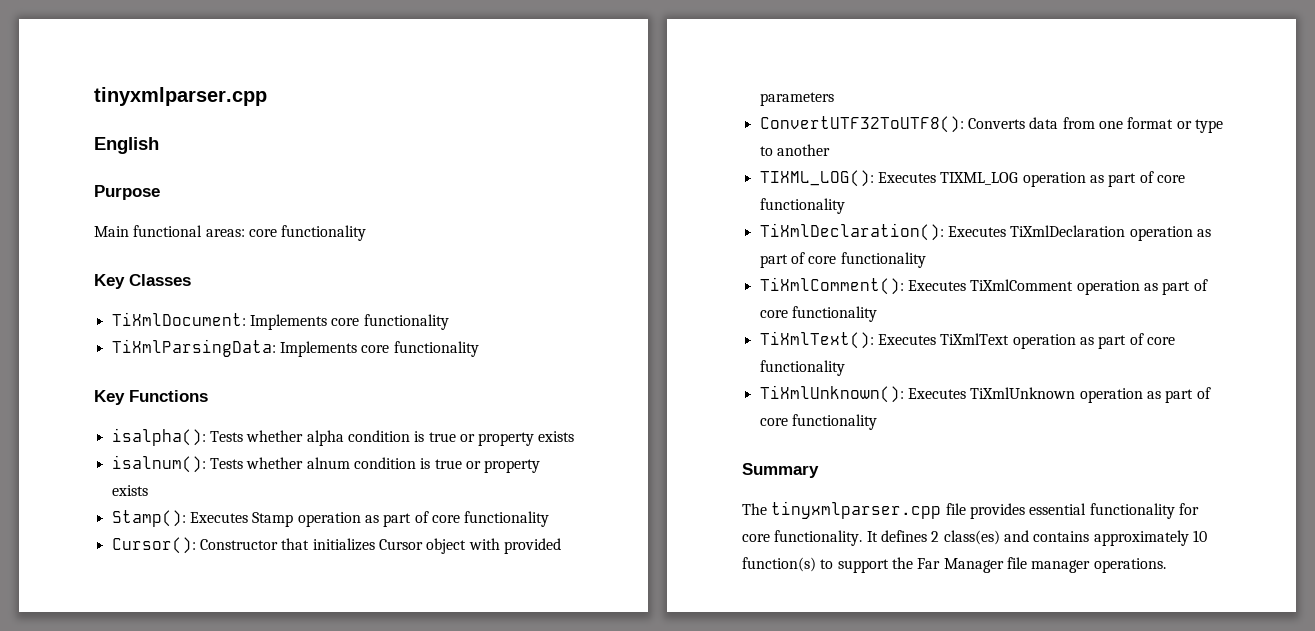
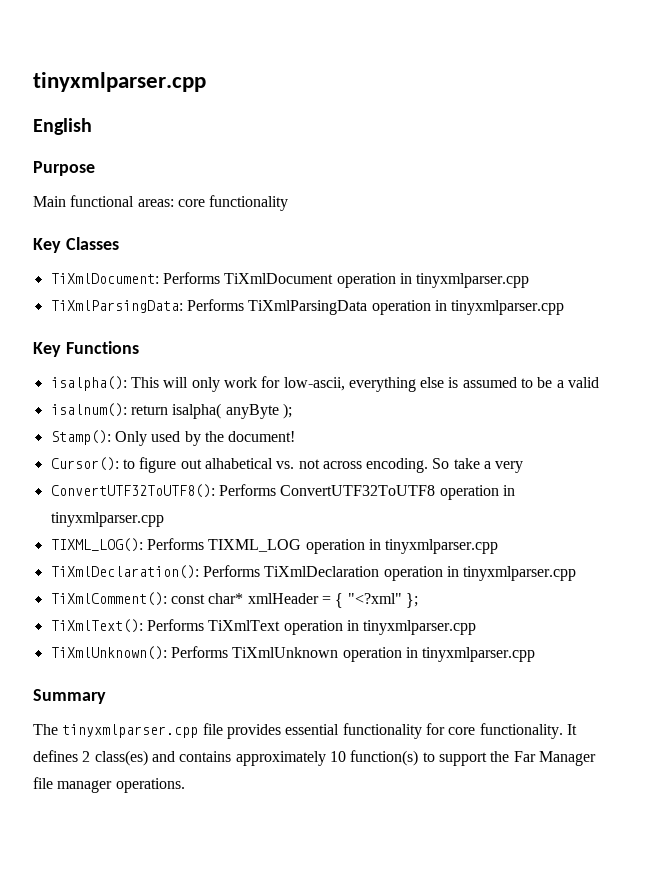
[249,314,449,330] [111,339,479,357] [94,390,208,405] [111,428,575,446] [111,455,541,473] [111,485,148,496] [111,510,550,527] [111,537,561,554] [759,92,834,106] [759,116,1223,133] [759,144,830,156] Implements core functionality // TiXmlParsingData: Implements core functionality // Key Functions // isalpha(): Tests whether alpha condition is true or property exists // isalnum(): Tests whether alnum condition is true or property exists // Stamp(): Executes Stamp operation as part of core functionality // Cursor(): Constructor that initializes Cursor object with provided parameters // ConvertUTF32ToUTF8(): Converts data from one format or type to another -> [162,272,530,288] [50,299,565,315] [33,341,139,357] [50,376,600,392] [50,403,292,419] [50,430,296,446] [50,457,524,473] [50,484,515,500] [50,512,164,527] Performs TiXmlDocument operation in tinyxmlparser.cpp // TiXmlParsingData: Performs TiXmlParsingData operation in tinyxmlparser.cpp // Key Functions // isalpha(): This will only work for low-ascii, everything else is assumed to be a valid // isalnum(): return isalpha( anyByte ); // Stamp(): Only used by the document! // Cursor(): to figure out alhabetical vs. not across encoding. So take a very // ConvertUTF32ToUTF8(): Performs ConvertUTF32ToUTF8 operation in tinyxmlparser.cpp
[877,172,936,183] Executes -> [146,538,204,550] Performs
[1089,171,1185,187] [759,198,845,214] as part of core functionality -> [368,539,499,554] in tinyxmlparser.cpp
[947,226,1006,237] Executes -> [202,565,260,577] Performs
[1196,229,1211,237] [759,252,926,268] [759,277,1208,295] [759,306,877,322] as part of core functionality // TiXmlComment(): Executes TiXmlComment operation as part of core functionality -> [446,566,577,581] [50,592,418,608] in tinyxmlparser.cpp // TiXmlComment(): const char* xmlHeader = { "<?xml" };
[877,334,936,345] Executes -> [146,619,204,631] Performs
[1079,333,1175,349] [759,360,845,376] as part of core functionality -> [346,620,477,635] in tinyxmlparser.cpp
[907,388,966,399] Executes -> [170,646,228,658] Performs
[1146,387,1211,403] [759,414,877,430] as part of core functionality -> [405,647,536,662] in tinyxmlparser.cpp

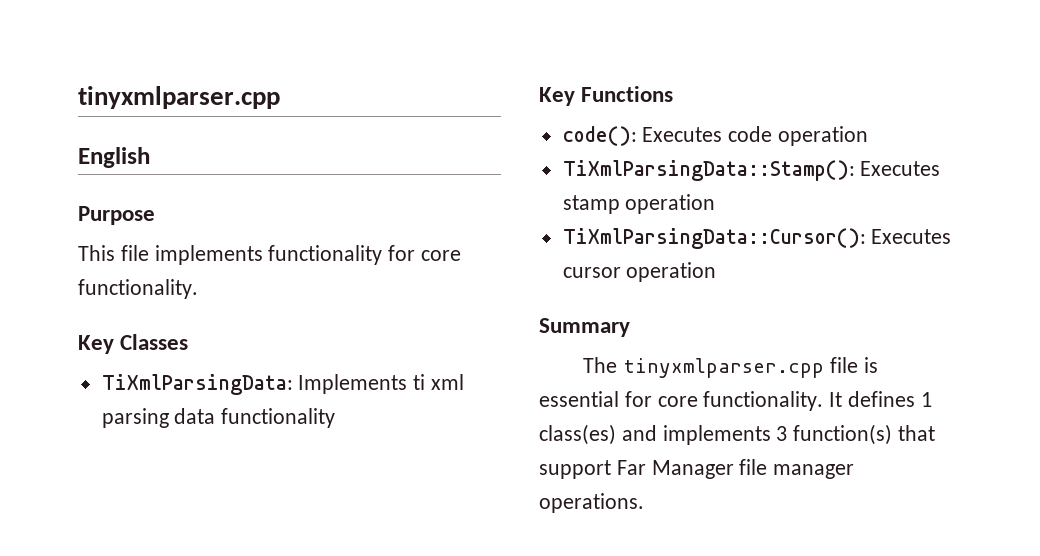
[33,195,289,211] [33,237,119,253] [50,272,530,288] [50,299,565,315] [33,341,139,357] [50,376,600,392] [50,403,292,419] [50,430,296,446] [50,457,524,473] [50,484,515,500] [50,512,164,527] [50,538,499,554] [50,565,577,581] [50,592,418,608] [50,619,477,635] [50,646,536,662] Main functional areas: core functionality // Key Classes // TiXmlDocument: Performs TiXmlDocument operation in tinyxmlparser.cpp // TiXmlParsingData: Performs TiXmlParsingData operation in tinyxmlparser.cpp // Key Functions // isalpha(): This will only work for low-ascii, everything else is assumed to be a valid // isalnum(): return isalpha( anyByte ); // Stamp(): Only used by the document! // Cursor(): to figure out alhabetical vs. not across encoding. So take a very // ConvertUTF32ToUTF8(): Performs ConvertUTF32ToUTF8 operation in tinyxmlparser.cpp // TIXML_LOG(): Performs TIXML_LOG operation in tinyxmlparser.cpp // TiXmlDeclaration(): Performs TiXmlDeclaration operation in tinyxmlparser.cpp // TiXmlComment(): const char* xmlHeader = { "<?xml" }; // TiXmlText(): Performs TiXmlText operation in tinyxmlparser.cpp // TiXmlUnknown(): Performs TiXmlUnknown operation in tinyxmlparser.cpp -> [78,245,462,265] [78,279,198,299] [78,334,189,354] [101,374,465,395] [101,408,336,428] [539,86,674,106] [562,126,869,146] [562,160,941,181] [562,194,716,214] [562,228,952,249] [562,262,717,282] This file implements functionality for core functionality. // Key Classes // TiXmlParsingData: Implements ti xml parsing data functionality // Key Functions // code(): Executes code operation // TiXmlParsingData::Stamp(): Executes stamp operation // TiXmlParsingData::Cursor(): Executes cursor operation
[226,723,422,739] provides essential functionality -> [863,357,878,373] [539,391,619,407] is essential
[82,751,91,762] 2 -> [920,392,932,407] 1
[179,750,510,766] contains approximately 10 function(s) to support the -> [662,424,936,445] [539,460,611,479] implements 3 function(s) that support

